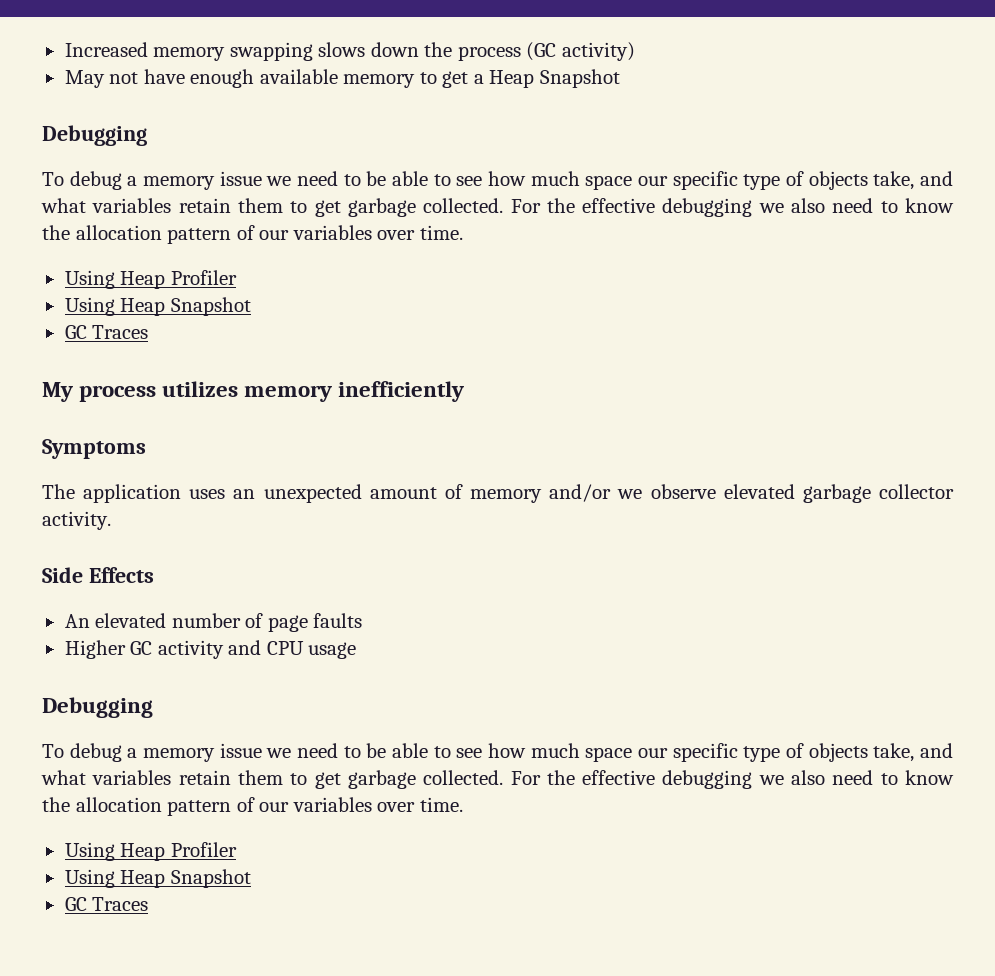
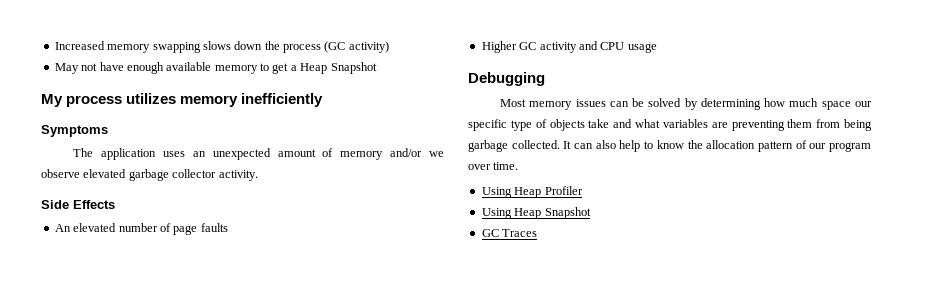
[42,125,147,146] [42,171,953,190] [41,198,954,217] [42,225,463,244] [64,270,237,289] [64,297,251,316] [64,325,149,339] // Debugging // To debug a memory issue we need to be able to see how much space our specific type of objects take, and what variables retain them to get garbage collected. For the effective debugging we also need to know the allocation pattern of our variables over time. // Using Heap Profiler // Using Heap Snapshot // GC Traces -> (377, 68) none
[42,743,953,762] [41,770,954,789] [42,797,372,816] To debug a memory issue we need to be able to see how much space our specific type of objects take, and what variables retain them to get garbage collected. For the effective debugging we also need to know the allocation pattern of our variables -> [500,98,872,110] [468,119,872,131] [468,140,871,152] Most memory issues can be solved by determining how much space our specific type of objects take and what variables are preventing them from being garbage collected. It can also help to know the allocation pattern of our program

